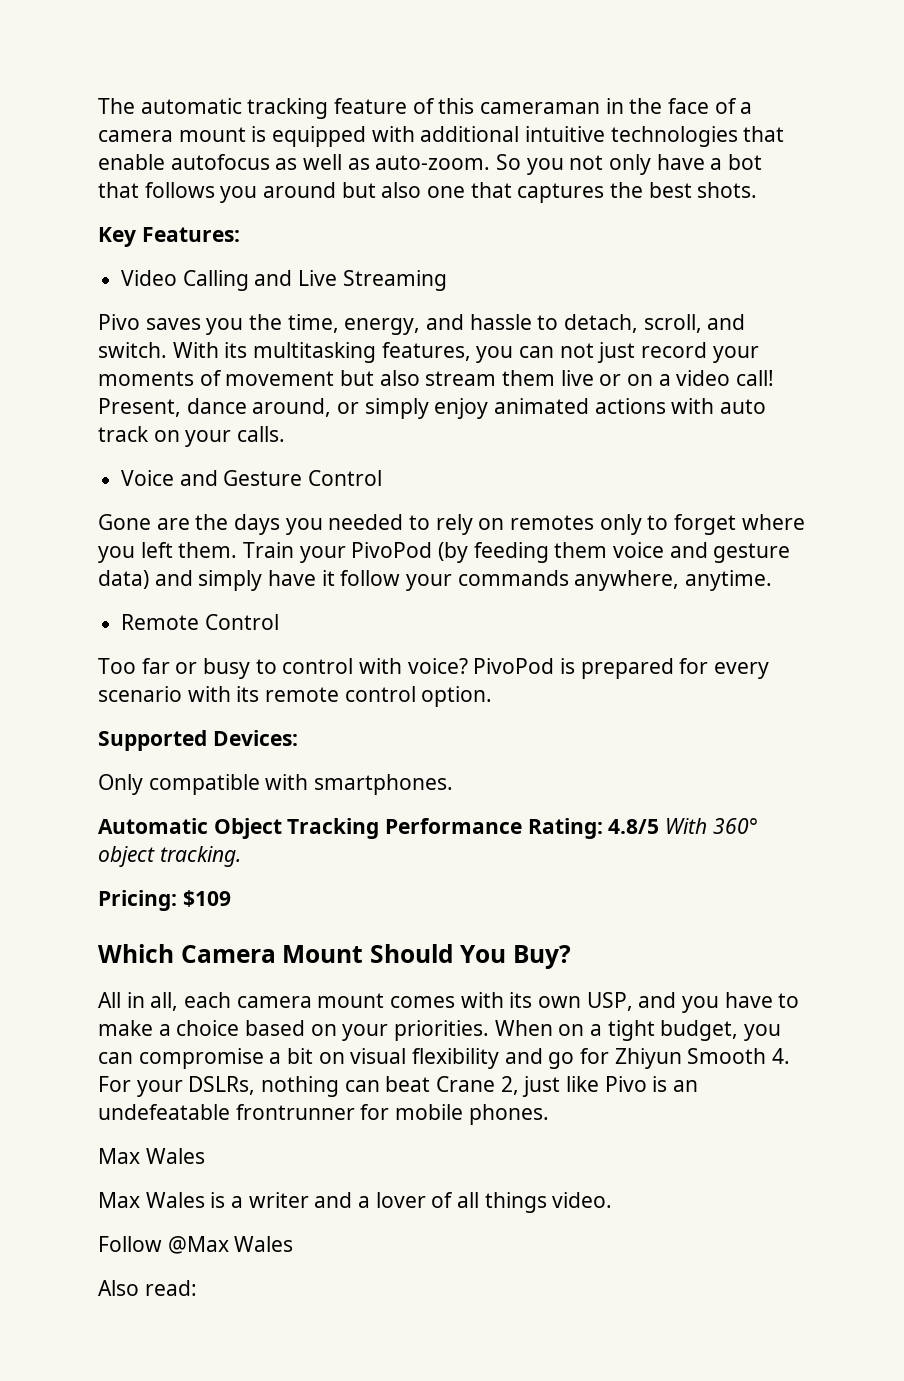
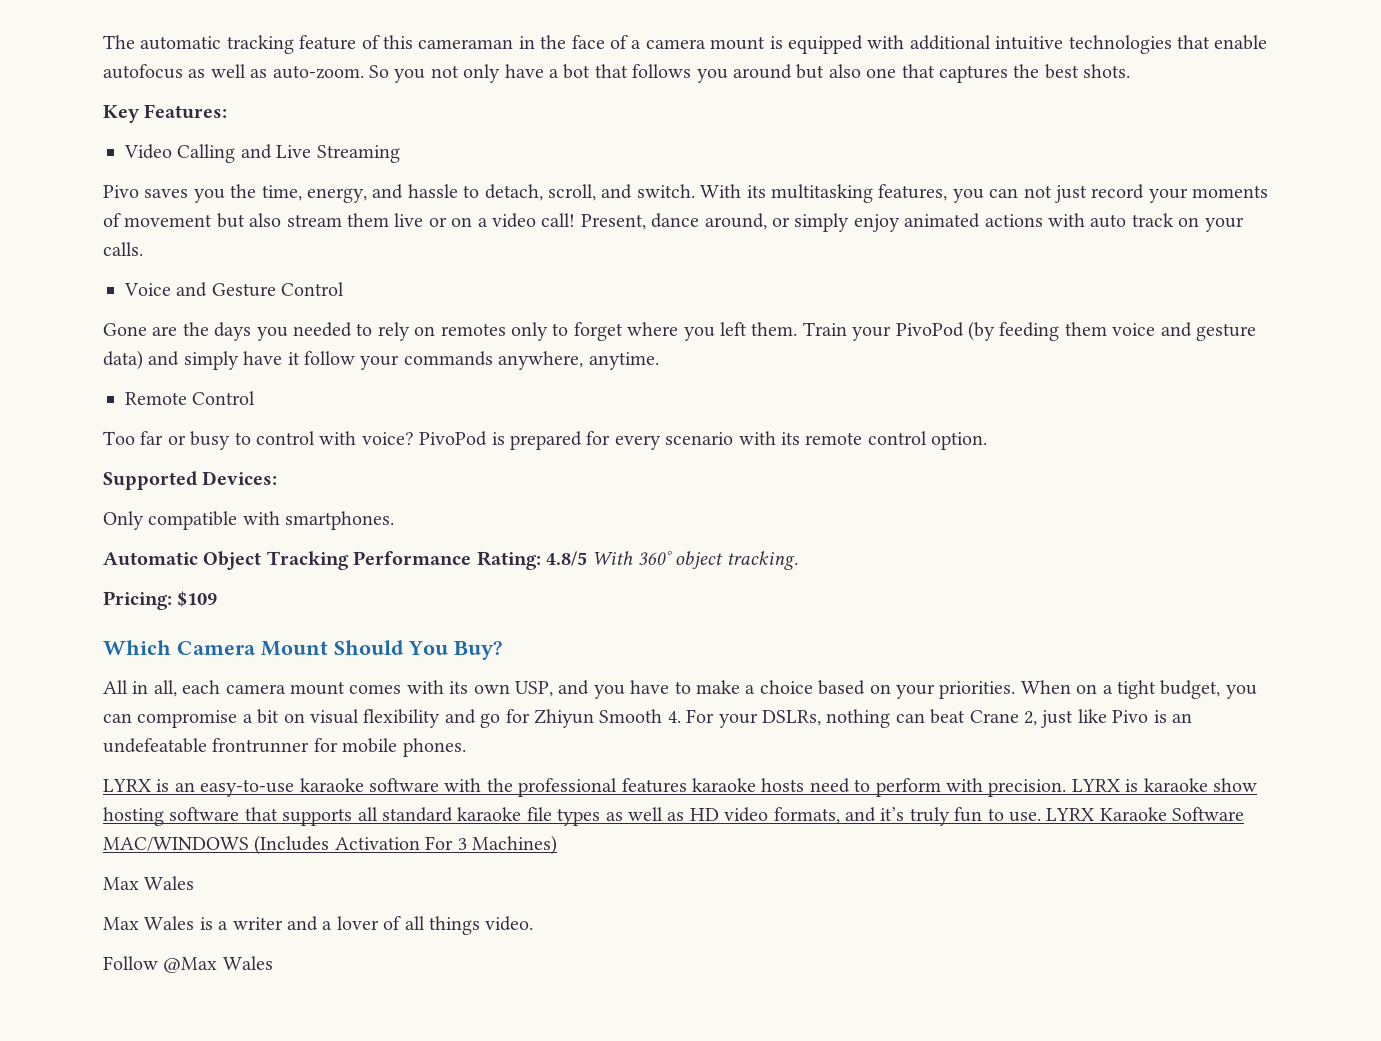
(549, 1114) none -> [103,778,1257,797] [103,807,1245,826] [103,835,557,855] // LYRX is an easy-to-use karaoke software with the professional features karaoke hosts need to perform with precision. LYRX is karaoke show hosting software that supports all standard karaoke file types as well as HD video formats, and it’s truly fun to use. LYRX Karaoke Software MAC/WINDOWS (Includes Activation For 3 Machines)
[98,1280,197,1296] // Also read: -> (273, 963) none

